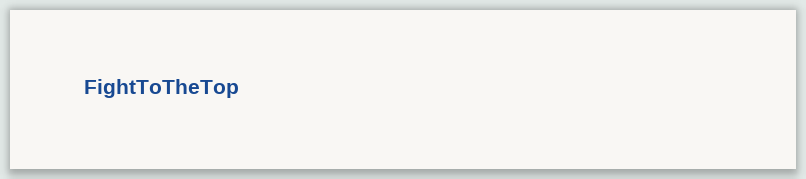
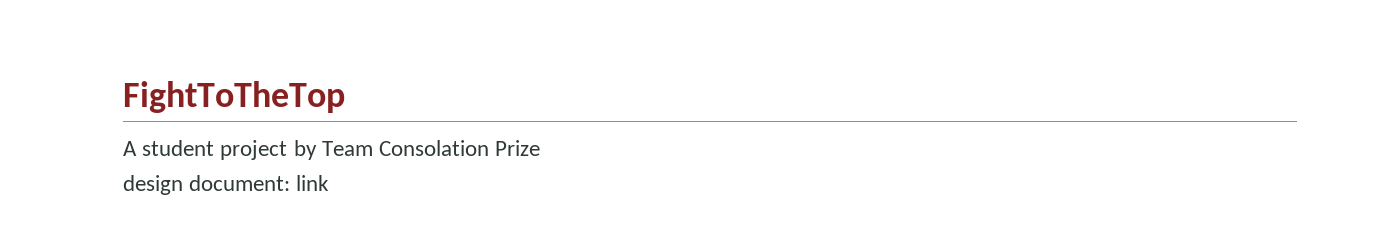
(239, 88) none -> [123,140,541,160] [123,175,330,195] // A student project by Team Consolation Prize // design document: link

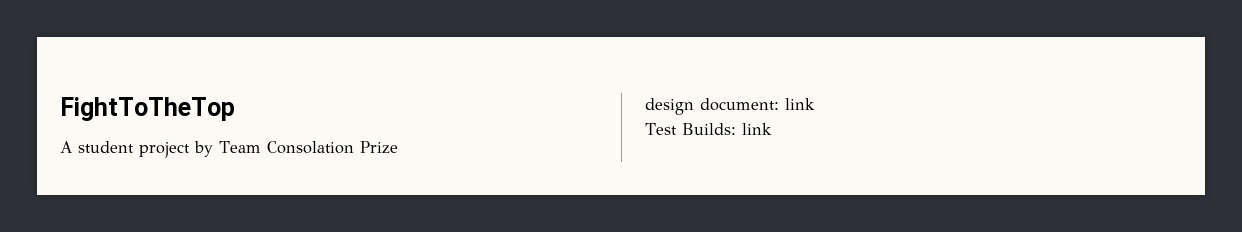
(330, 183) none -> [645,123,772,135] // Test Builds: link

